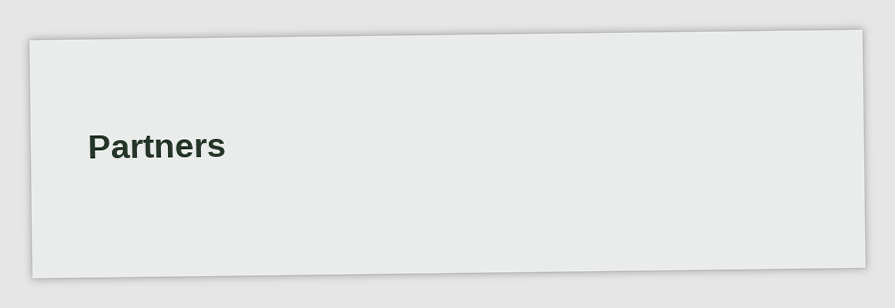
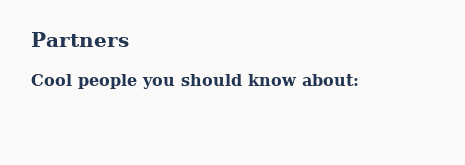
(227, 146) none -> [31,74,359,89] // Cool people you should know about:

